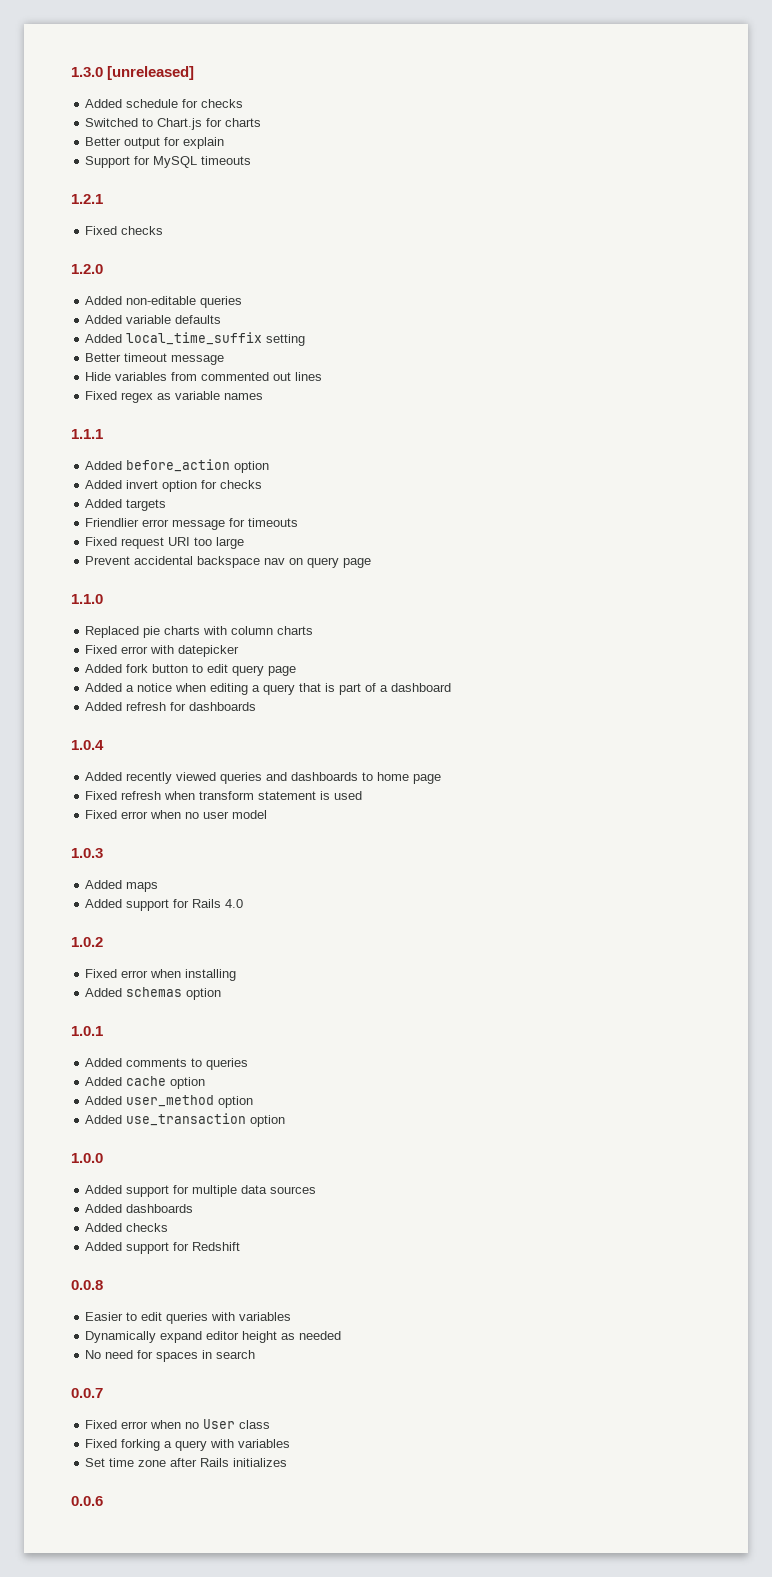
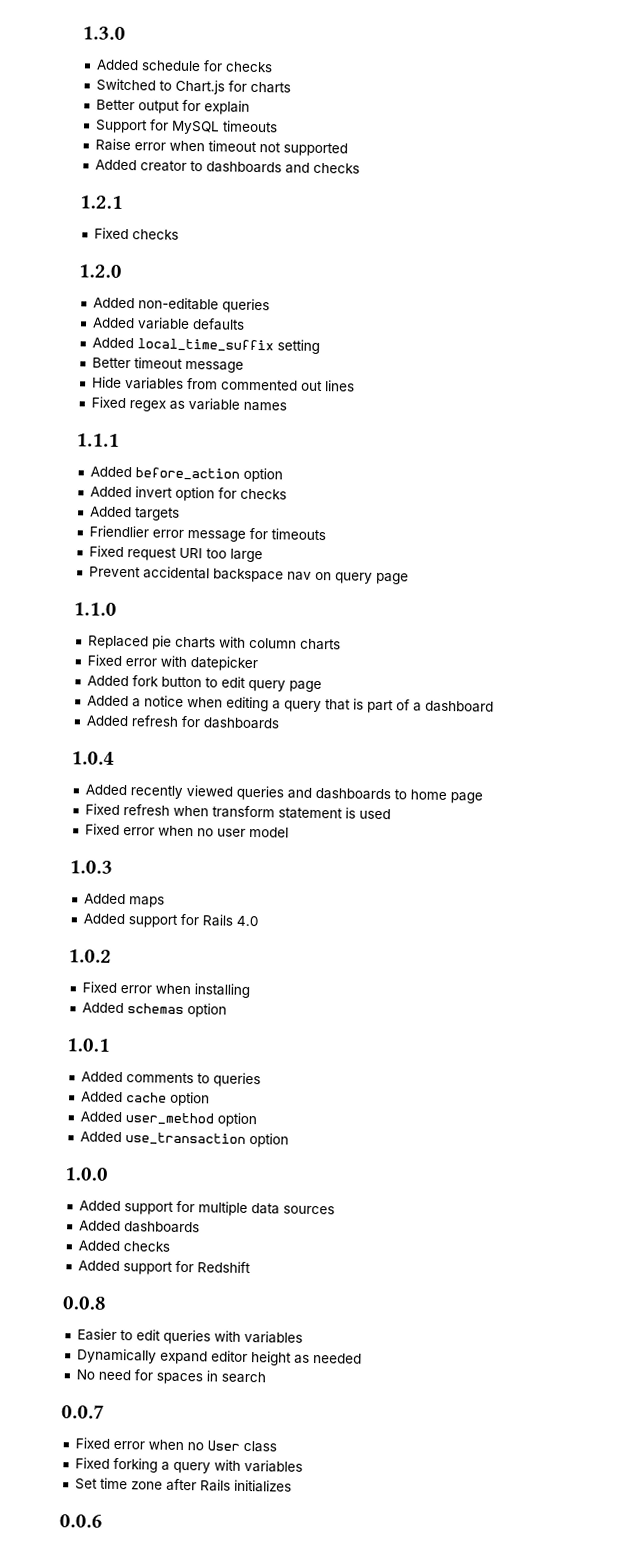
[107,66,195,80] [unreleased] -> (126, 33) none
(252, 160) none -> [94,138,348,157] [94,159,360,174] // Raise error when timeout not supported // Added creator to dashboards and checks

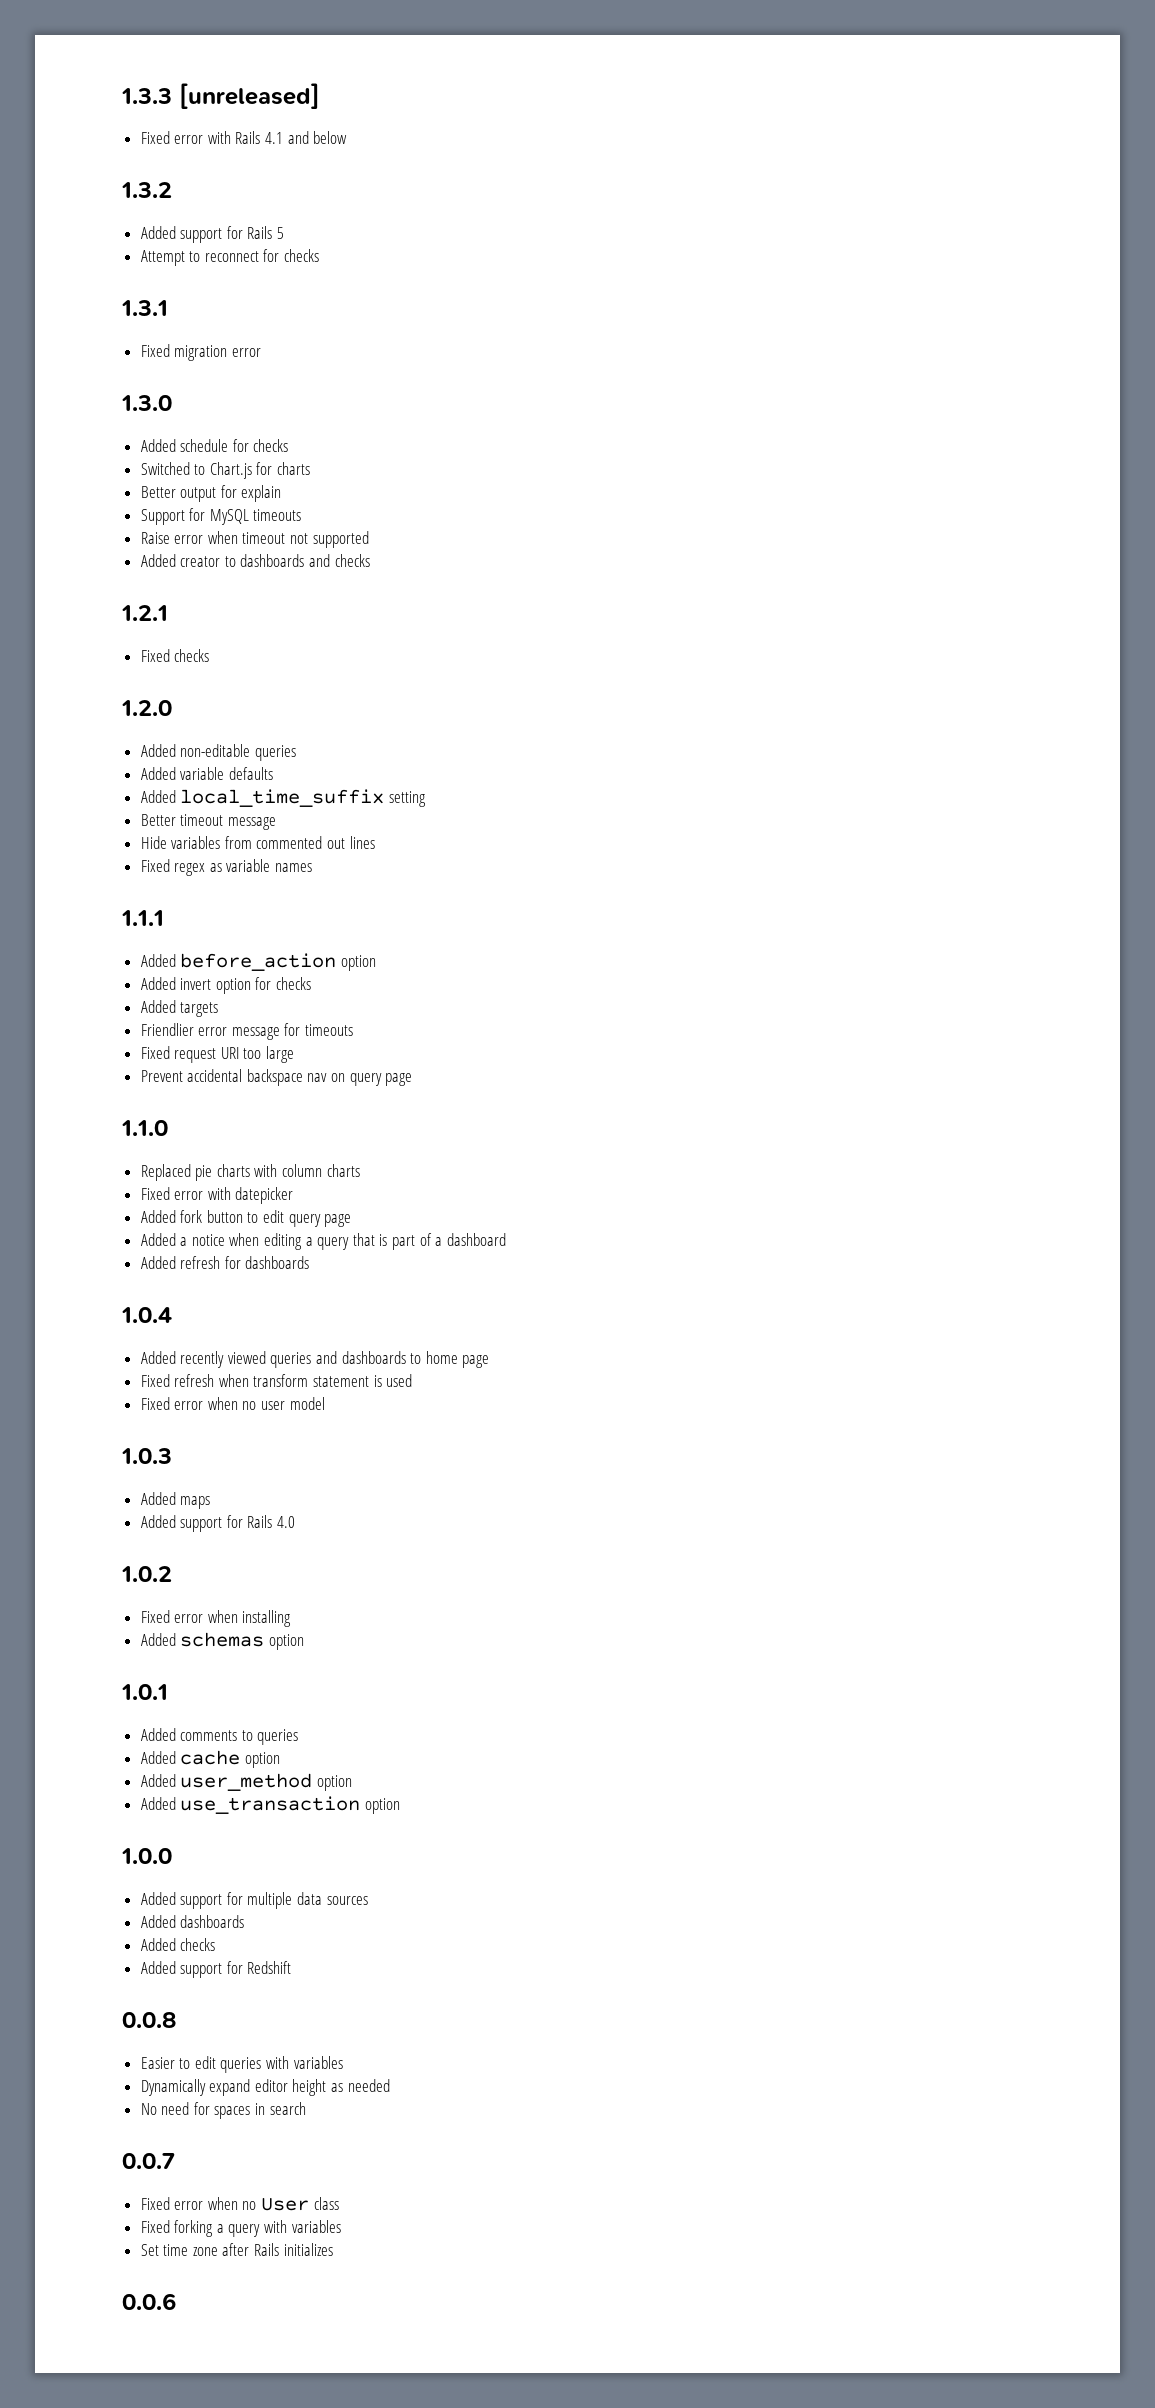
(82, 33) none -> [121,83,320,109] [140,131,348,144] [121,182,172,198] [140,226,285,243] [140,249,320,266] [121,300,168,316] [140,344,261,361] 1.3.3 [unreleased] // Fixed error with Rails 4.1 and below // 1.3.2 // Added support for Rails 5 // Attempt to reconnect for checks // 1.3.1 // Fixed migration error //

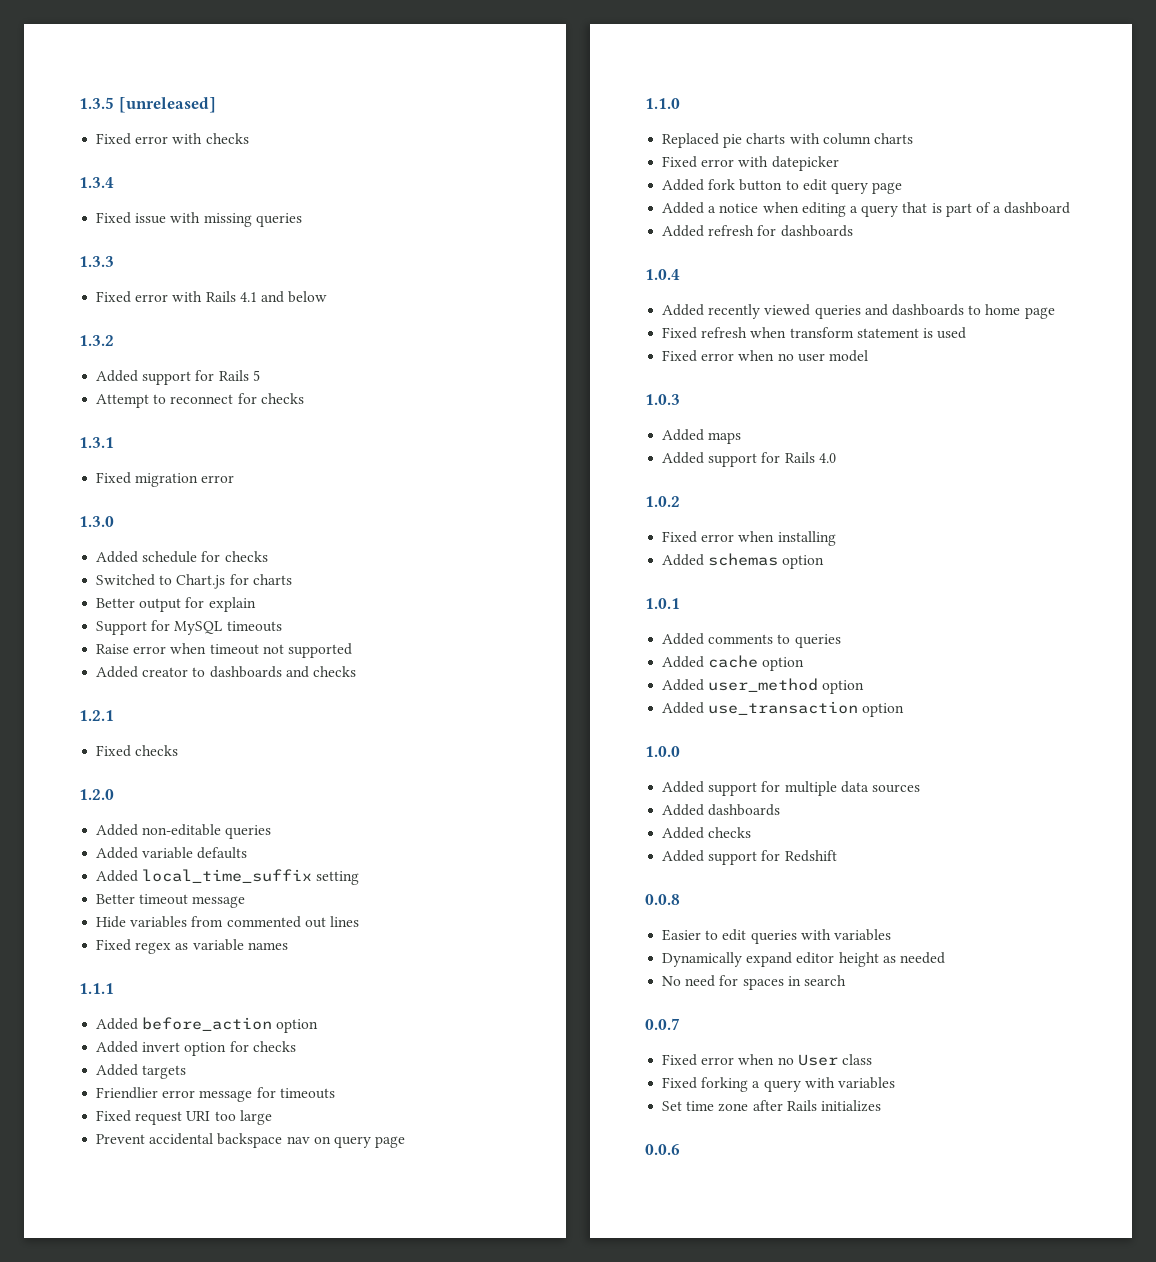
(121, 96) none -> [79,97,216,113] [96,133,249,145] [79,177,114,188] [96,212,302,227] 1.3.5 [unreleased] // Fixed error with checks // 1.3.4 // Fixed issue with missing queries //
[179,83,320,109] [unreleased] -> (114, 261) none

